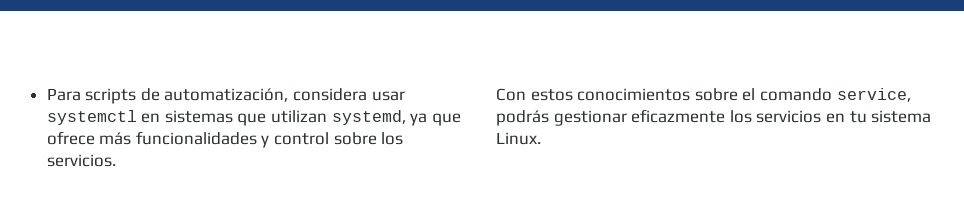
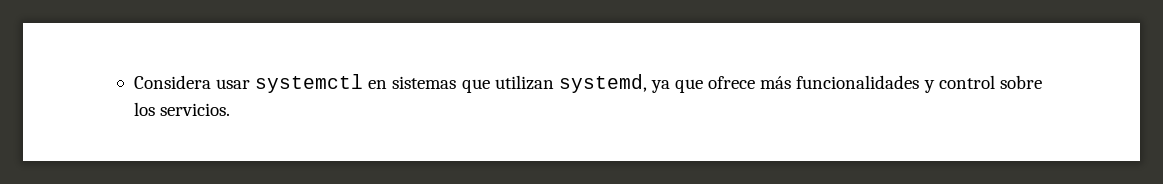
[46,88,368,104] Para scripts de automatización, considera -> [133,75,211,89] Considera
[496,88,911,102] [496,109,932,126] [496,132,541,145] // Con estos conocimientos sobre el comando service, podrás gestionar eficazmente los servicios en tu sistema Linux. -> (231, 109) none

